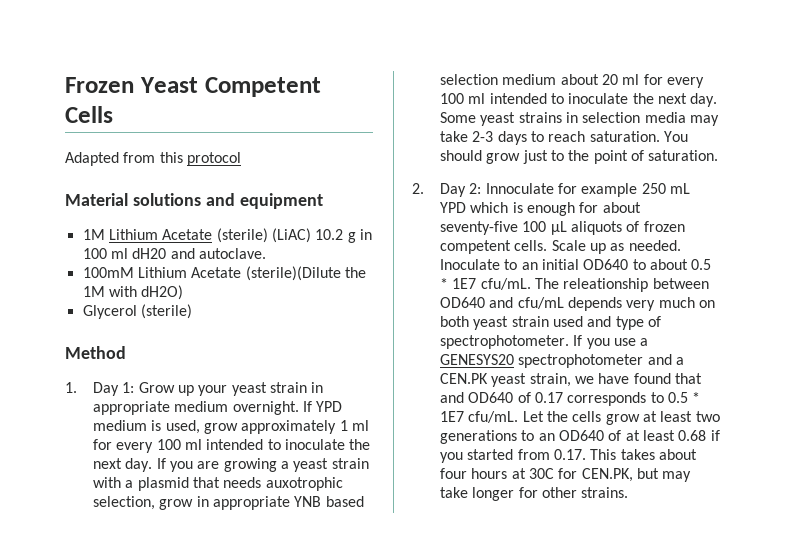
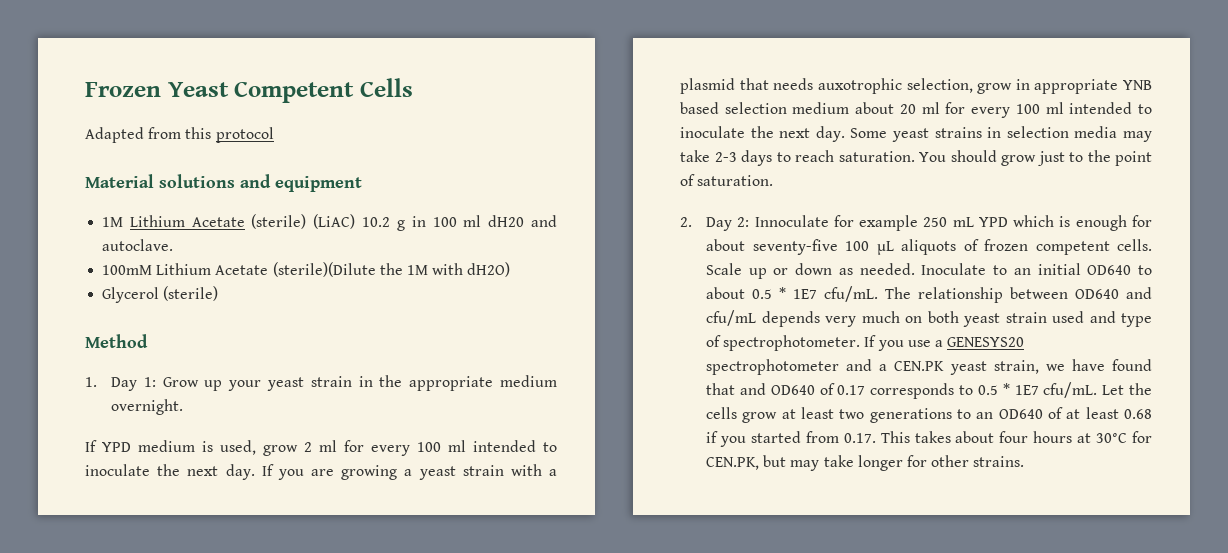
(324, 387) none -> [379,375,403,387] the
(299, 408) none -> (184, 407) //
[241,420,348,434] approximately 1 -> [304,442,312,452] 2
(607, 248) none -> [773,263,833,275] or down
[563,278,649,292] releationship -> [918,287,1004,303] relationship
[529,468,555,479] 30C -> [1096,433,1128,443] 30°C

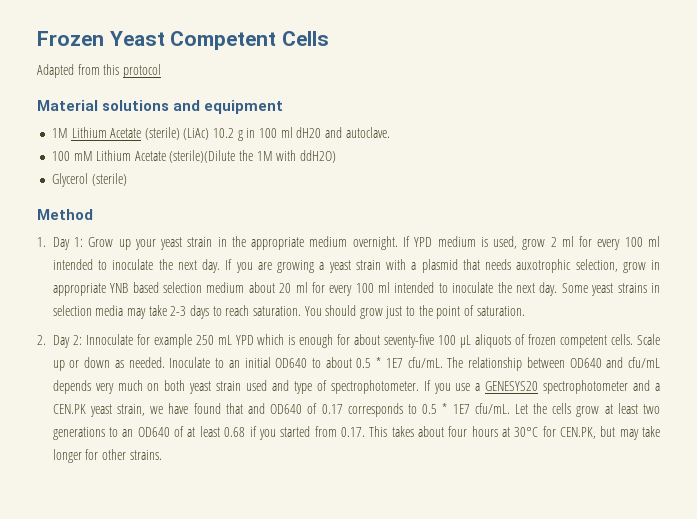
[313,214,356,229] (LiAC) -> [183,128,210,140] (LiAc)
[102,265,153,275] 100mM -> [51,151,93,161] 100 mM
[467,262,511,277] dH2O) -> [300,150,337,163] ddH2O)
(184, 407) // -> (398, 243) none

